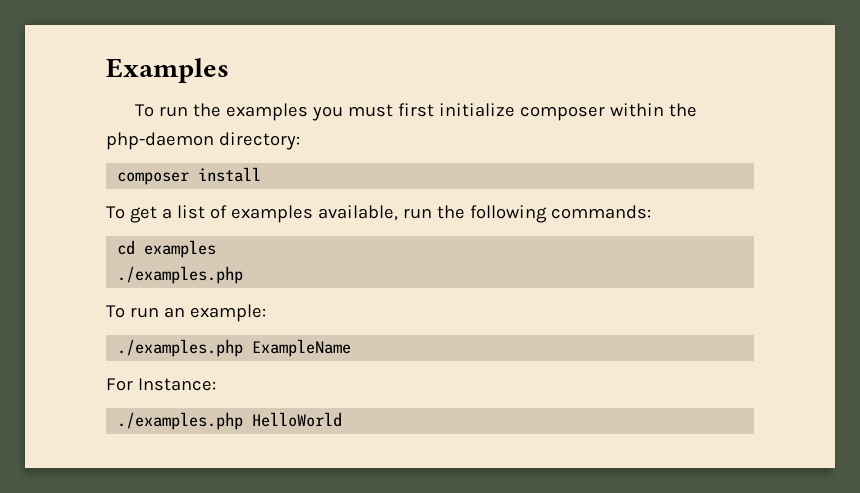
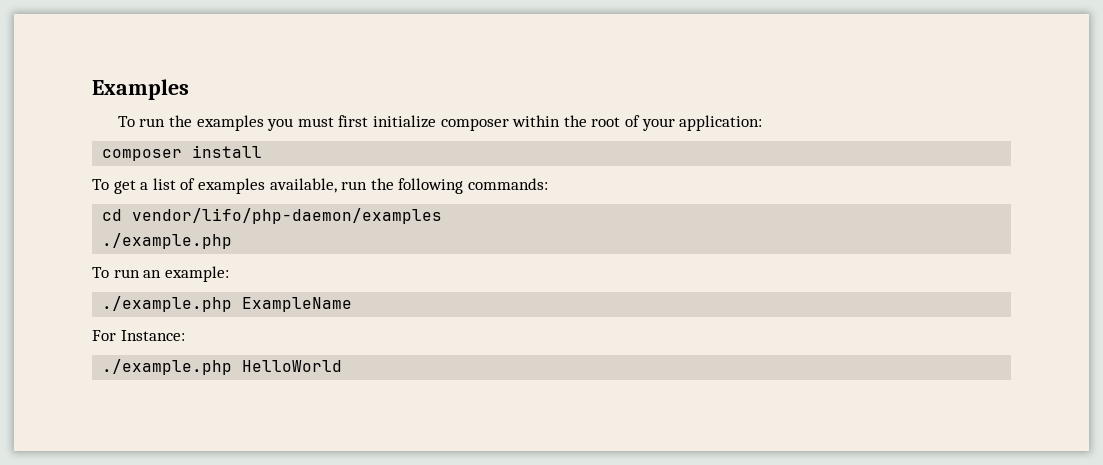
[106,132,300,150] php-daemon directory: -> [591,115,763,131] root of your application:
[144,240,217,258] [117,266,244,284] examples // ./examples.php -> [132,208,443,224] [102,233,233,249] vendor/lifo/php-daemon/examples // ./example.php
[117,339,244,357] ./examples.php -> [102,296,233,312] ./example.php
[117,412,244,430] ./examples.php -> [102,359,233,375] ./example.php

